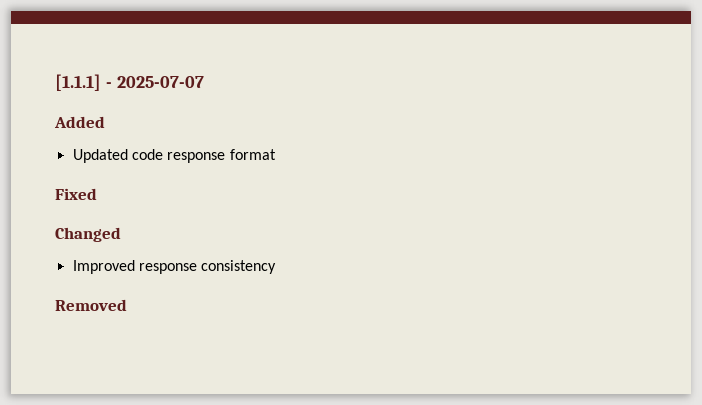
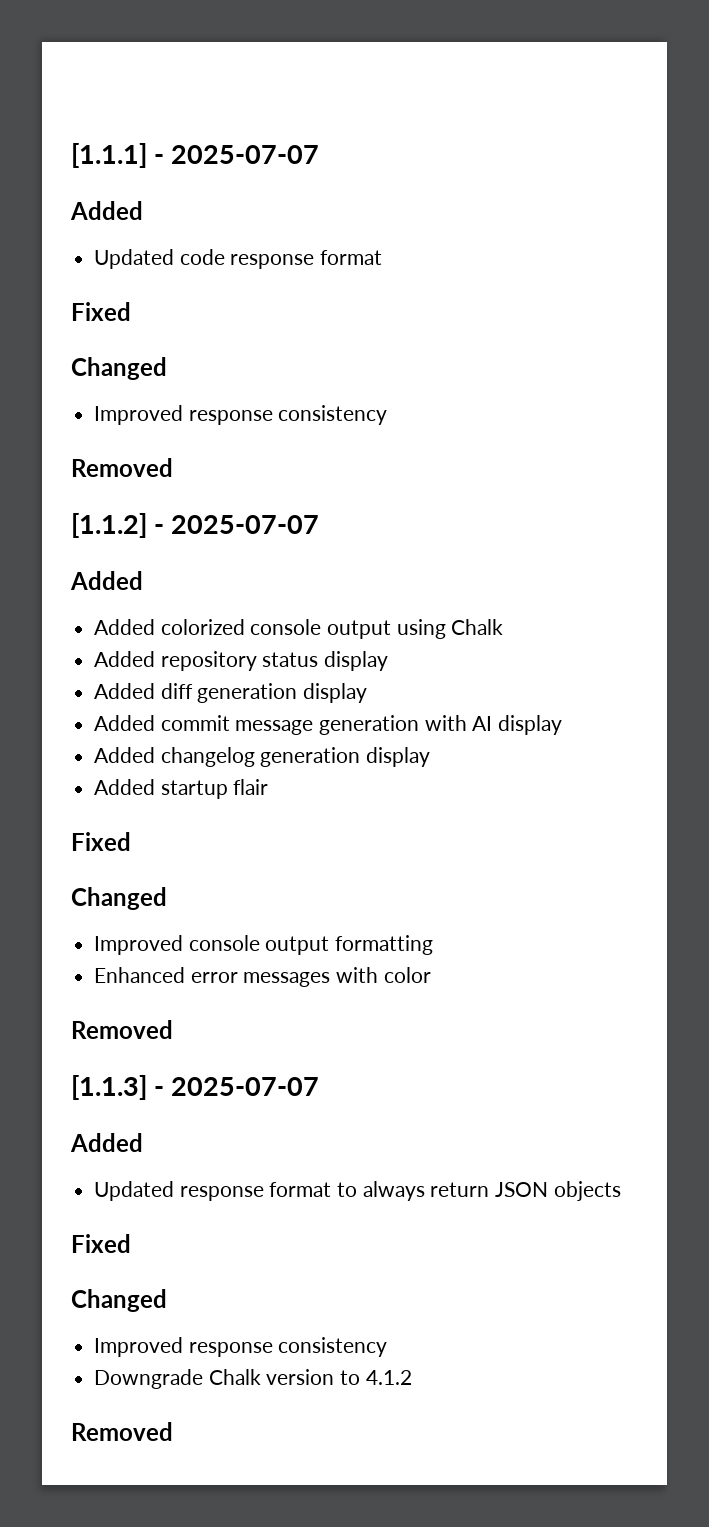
(127, 305) none -> [71,513,320,538] [70,571,143,590] [94,619,504,639] [94,651,389,671] [94,683,368,703] [94,715,563,735] [94,747,431,767] [94,779,269,799] [71,832,131,851] [71,887,167,910] [94,935,434,955] [94,967,431,987] [71,1020,173,1039] [71,1075,320,1100] [70,1133,143,1152] [94,1181,621,1201] [71,1234,131,1253] [71,1289,167,1312] [94,1337,388,1357] [94,1369,412,1389] [71,1422,173,1441] // [1.1.2] - 2025-07-07 // Added // Added colorized console output using Chalk // Added repository status display // Added diff generation display // Added commit message generation with AI display // Added changelog generation display // Added startup flair // Fixed // Changed // Improved console output formatting // Enhanced error messages with color // Removed // [1.1.3] - 2025-07-07 // Added // Updated response format to always return JSON objects // Fixed // Changed // Improved response consistency // Downgrade Chalk version to 4.1.2 // Removed

